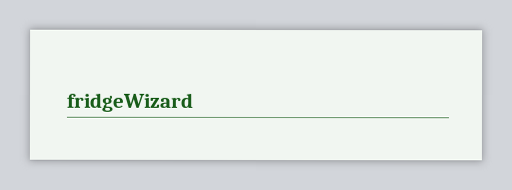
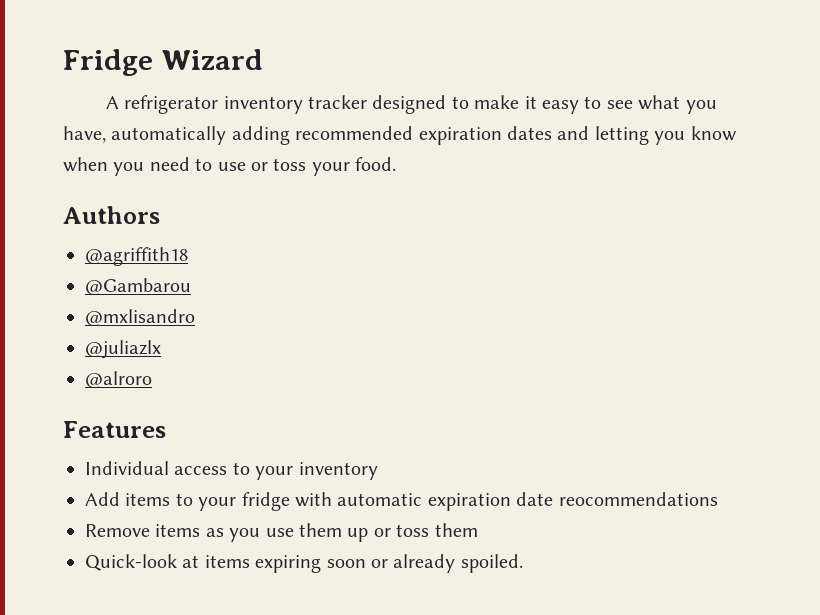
[66,92,194,112] fridgeWizard -> [63,49,263,76] [105,95,717,114] [63,126,737,145] [63,157,397,176] [63,206,160,224] [85,247,188,266] [85,278,191,295] [85,309,195,326] [85,340,161,359] [85,371,152,388] [63,421,166,438] [85,461,378,480] [85,492,718,511] [85,523,478,542] [85,554,523,573] Fridge Wizard // A refrigerator inventory tracker designed to make it easy to see what you have, automatically adding recommended expiration dates and letting you know when you need to use or toss your food. // Authors // @agriffith18 // @Gambarou // @mxlisandro // @juliazlx // @alroro // Features // Individual access to your inventory // Add items to your fridge with automatic expiration date reocommendations // Remove items as you use them up or toss them // Quick-look at items expiring soon or already spoiled.

